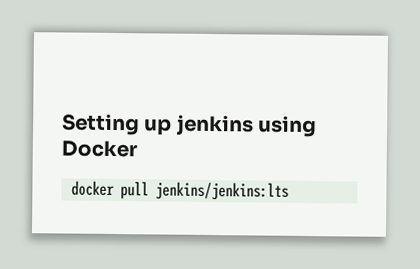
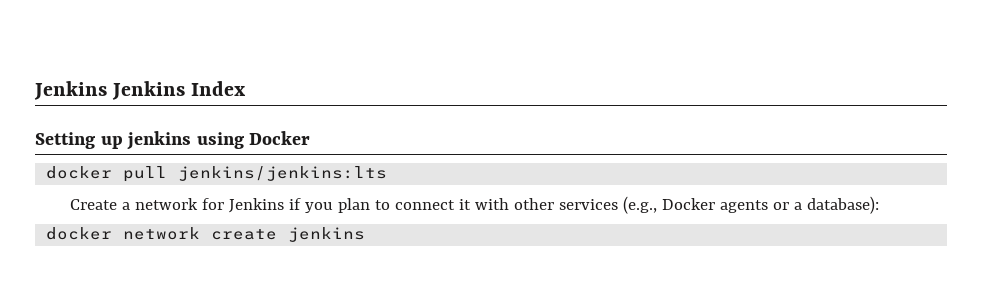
(61, 124) none -> [34,81,247,100] Jenkins Jenkins Index //
(289, 191) none -> [70,196,879,214] [46,227,366,242] // Create a network for Jenkins if you plan to connect it with other services (e.g., Docker agents or a database): // docker network create jenkins

